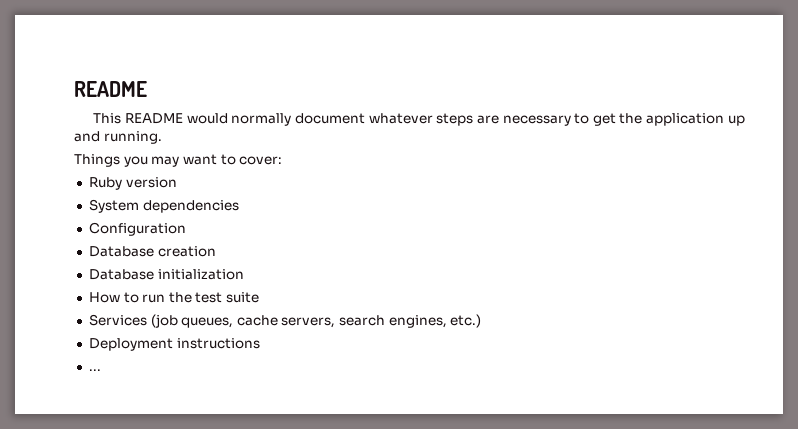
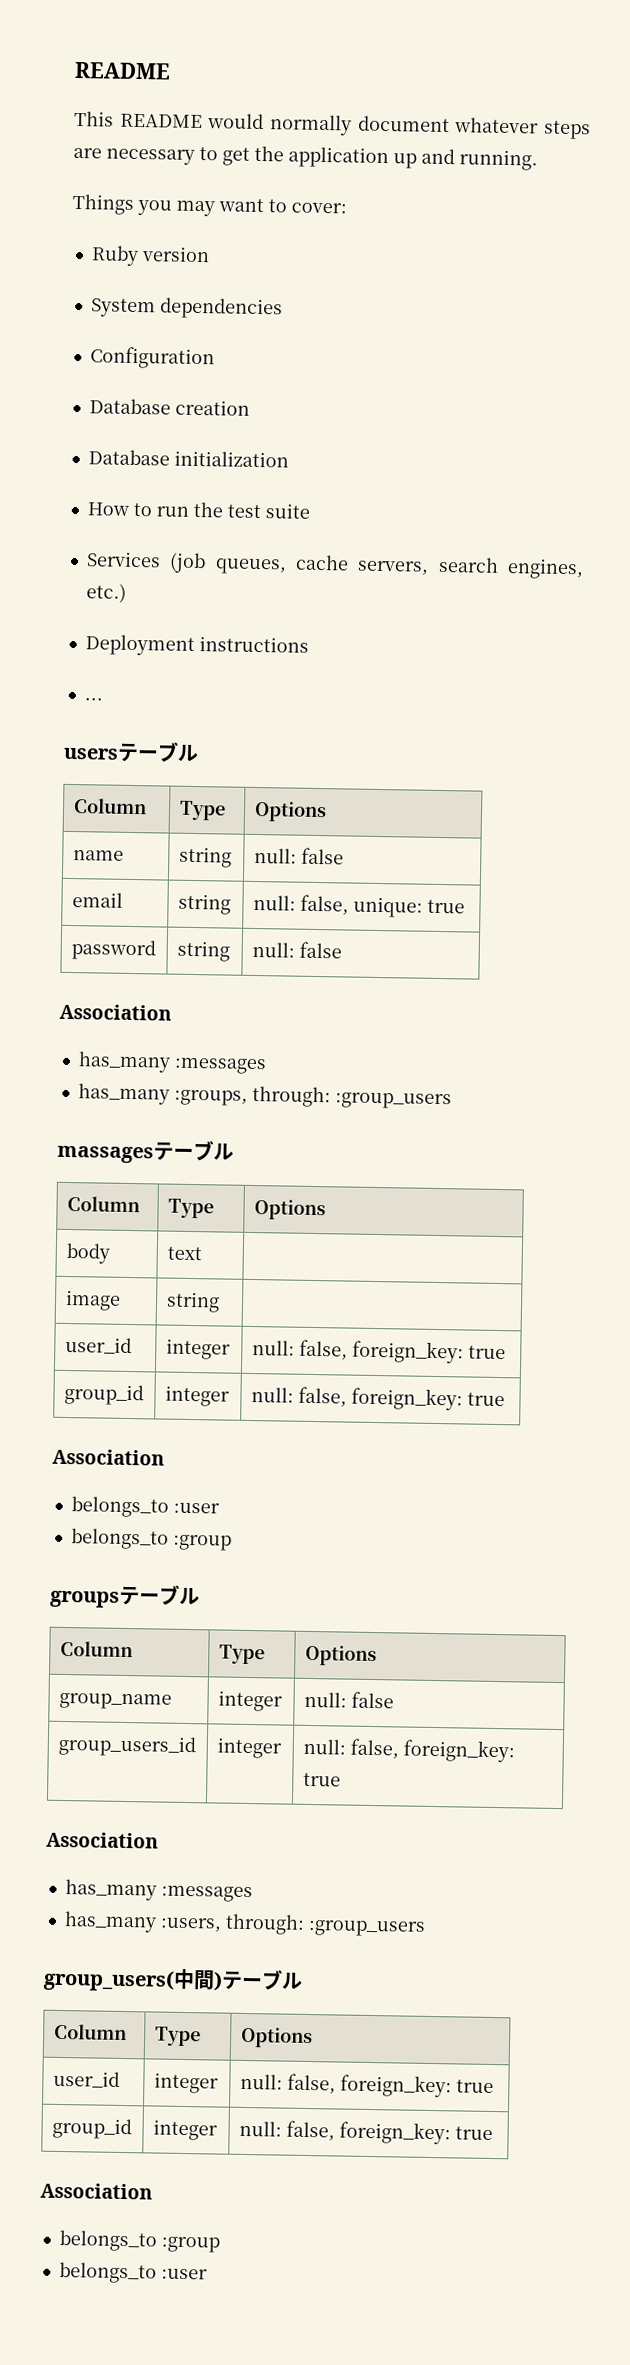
(101, 370) none -> [63,741,199,763] [72,798,147,815] [178,800,226,821] [253,800,327,823] [72,850,124,861] [178,846,232,868] [253,847,344,865] [71,892,123,908] [177,893,231,915] [252,894,465,918] [70,939,156,961] [176,940,230,962] [251,941,342,959] [59,1003,172,1021] [77,1051,266,1075] [77,1083,452,1110] [57,1140,234,1164] [66,1195,140,1213] [167,1198,214,1219] [253,1199,326,1221] [65,1242,110,1264] [166,1246,202,1261] [64,1289,121,1311] [165,1291,220,1313] [64,1336,132,1355] [165,1338,231,1360] [251,1339,506,1364] [63,1383,144,1406] [164,1385,230,1407] [250,1386,505,1411] [52,1448,165,1466] [70,1496,220,1518] [70,1528,232,1551] [50,1584,200,1608] [59,1640,133,1658] [218,1644,265,1665] [304,1644,377,1667] [58,1692,172,1710] [217,1690,283,1712] [303,1691,394,1709] [57,1734,196,1758] [216,1737,282,1759] [302,1738,515,1763] [302,1772,341,1787] [46,1831,159,1849] [64,1879,253,1903] [63,1911,426,1937] [43,1968,303,1992] [53,2023,127,2041] [153,2026,201,2047] [239,2026,313,2049] [52,2070,120,2088] [153,2072,219,2094] [239,2073,494,2098] [51,2117,132,2140] [152,2119,218,2141] [238,2120,493,2145] [40,2182,153,2200] [58,2229,220,2253] [58,2261,208,2284] // usersテーブル // Column | Type | Options // name | string | null: false // email | string | null: false, unique: true // password | string | null: false // Association // has_many :messages // has_many :groups, through: :group_users // massagesテーブル // Column | Type | Options // body | text | // image | string | // user_id | integer | null: false, foreign_key: true // group_id | integer | null: false, foreign_key: true // Association // belongs_to :user // belongs_to :group // groupsテーブル // Column | Type | Options // group_name | integer | null: false // group_users_id | integer | null: false, foreign_key: true // Association // has_many :messages // has_many :users, through: :group_users // group_users(中間)テーブル // Column | Type | Options // user_id | integer | null: false, foreign_key: true // group_id | integer | null: false, foreign_key: true // Association // belongs_to :group // belongs_to :user

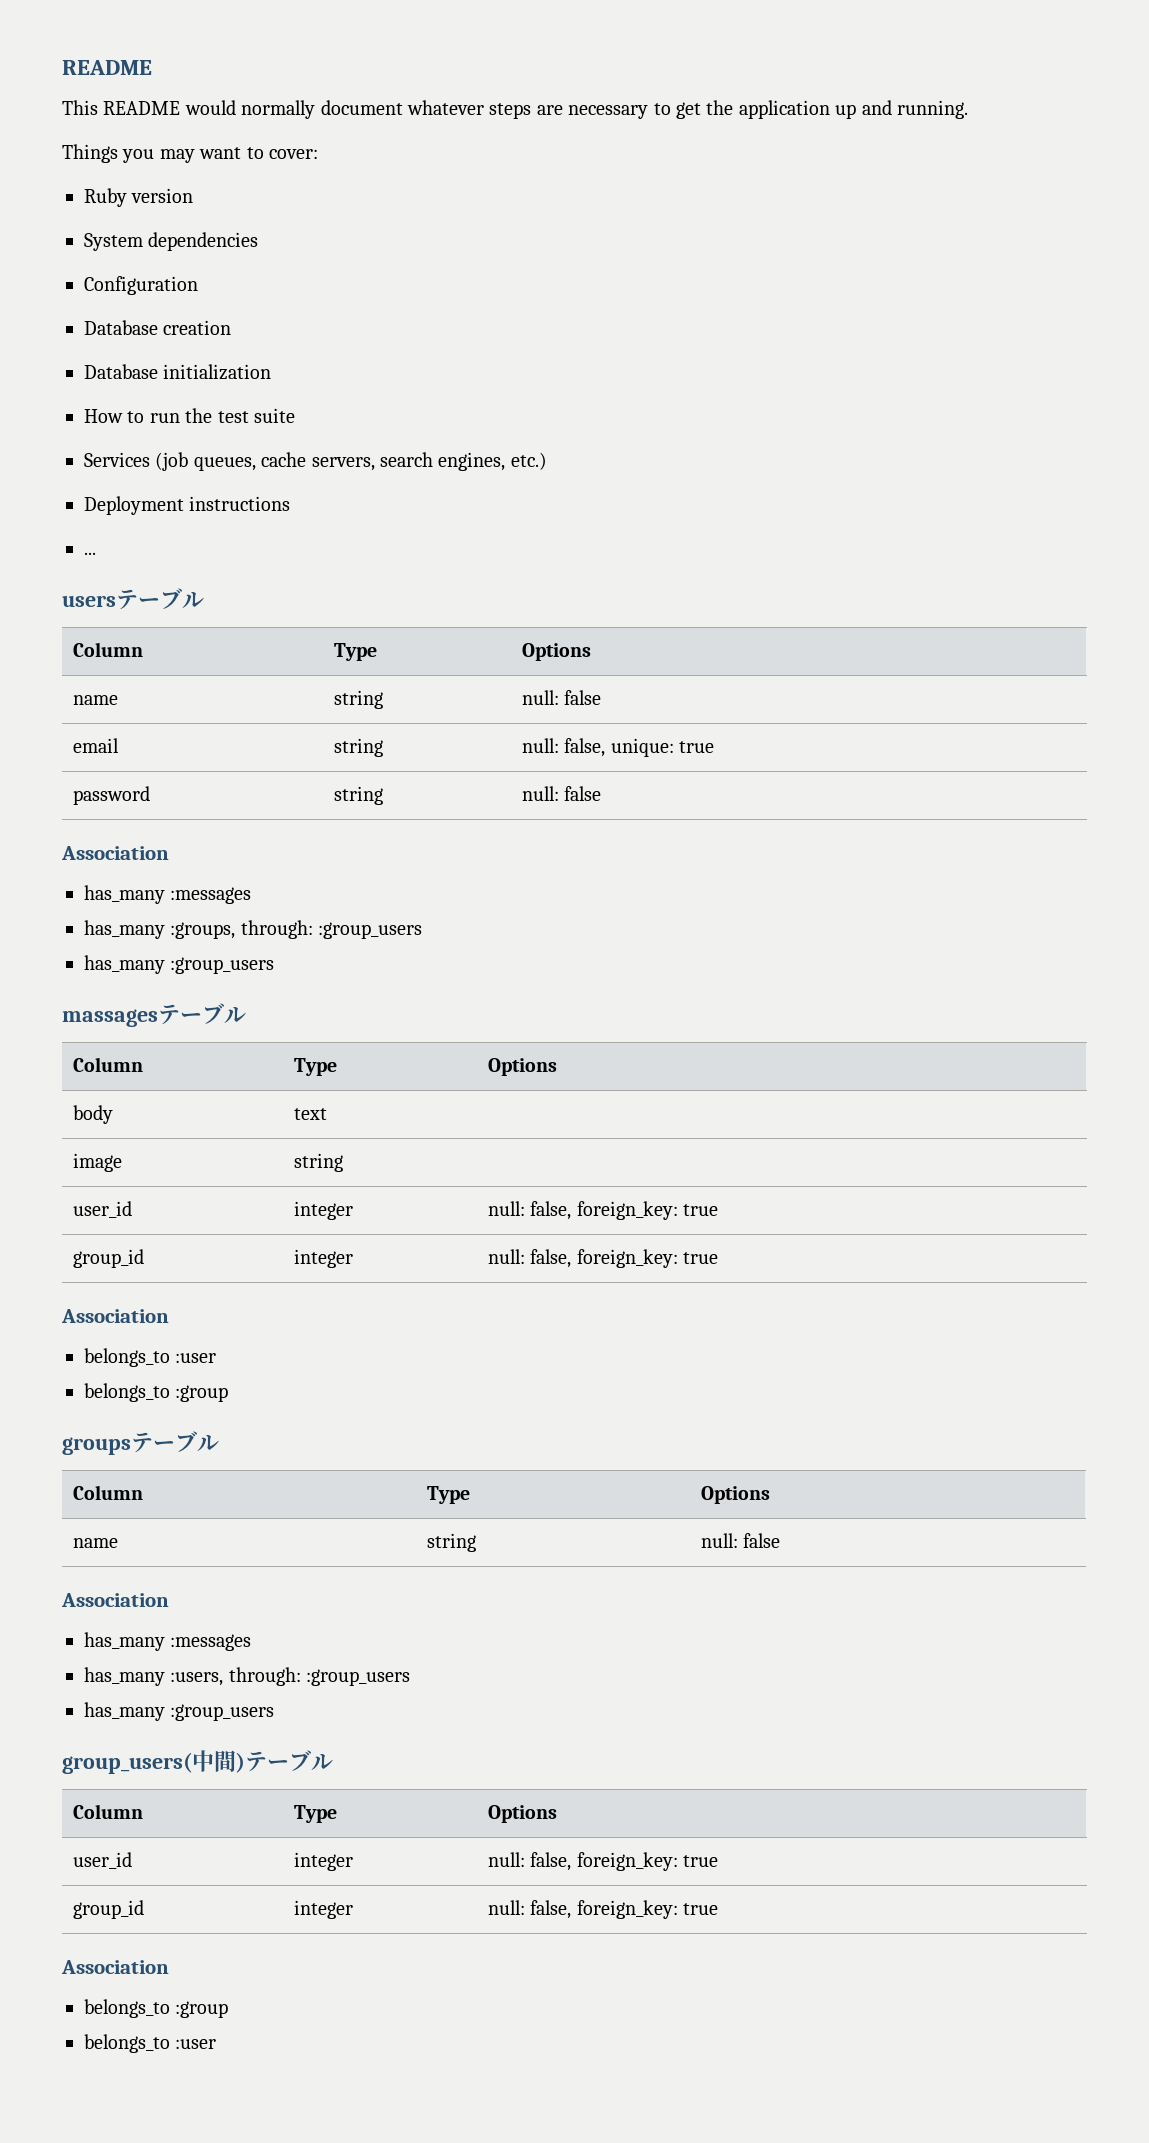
(452, 1101) none -> [84,955,275,974] // has_many :group_users
[58,1692,172,1710] [217,1690,283,1712] [303,1691,394,1709] [57,1734,196,1758] [216,1737,282,1759] [302,1738,515,1763] [302,1772,341,1787] group_name | integer | null: false // group_users_id | integer | null: false, foreign_key: true -> [72,1538,118,1548] [426,1533,476,1552] [700,1533,781,1548] name | string | null: false
(426, 1928) none -> [84,1702,275,1721] // has_many :group_users

